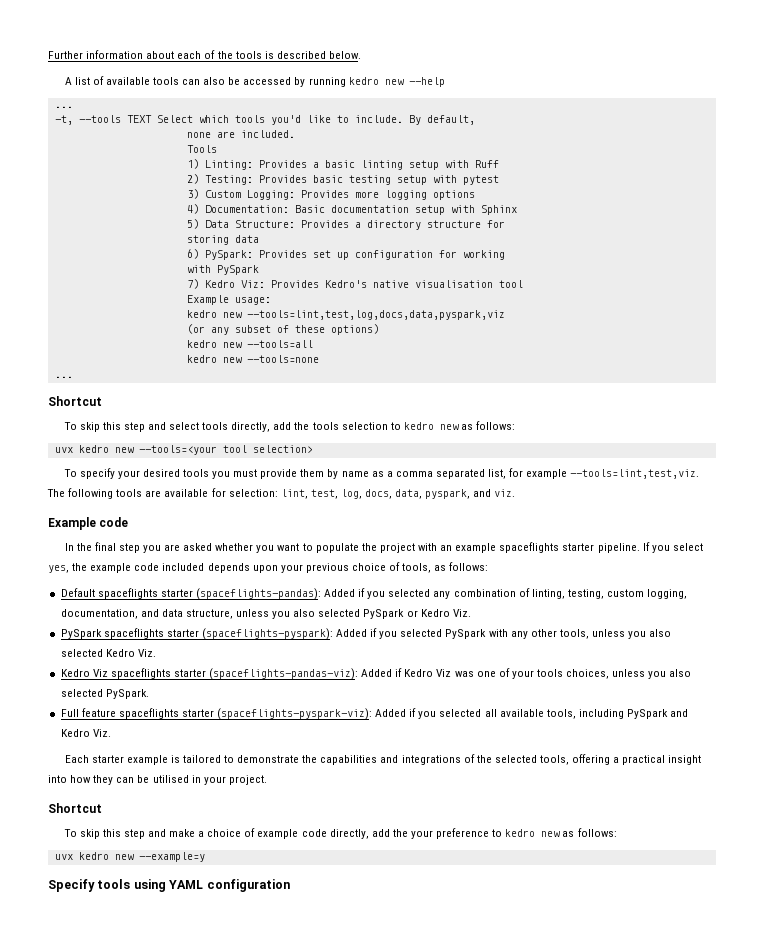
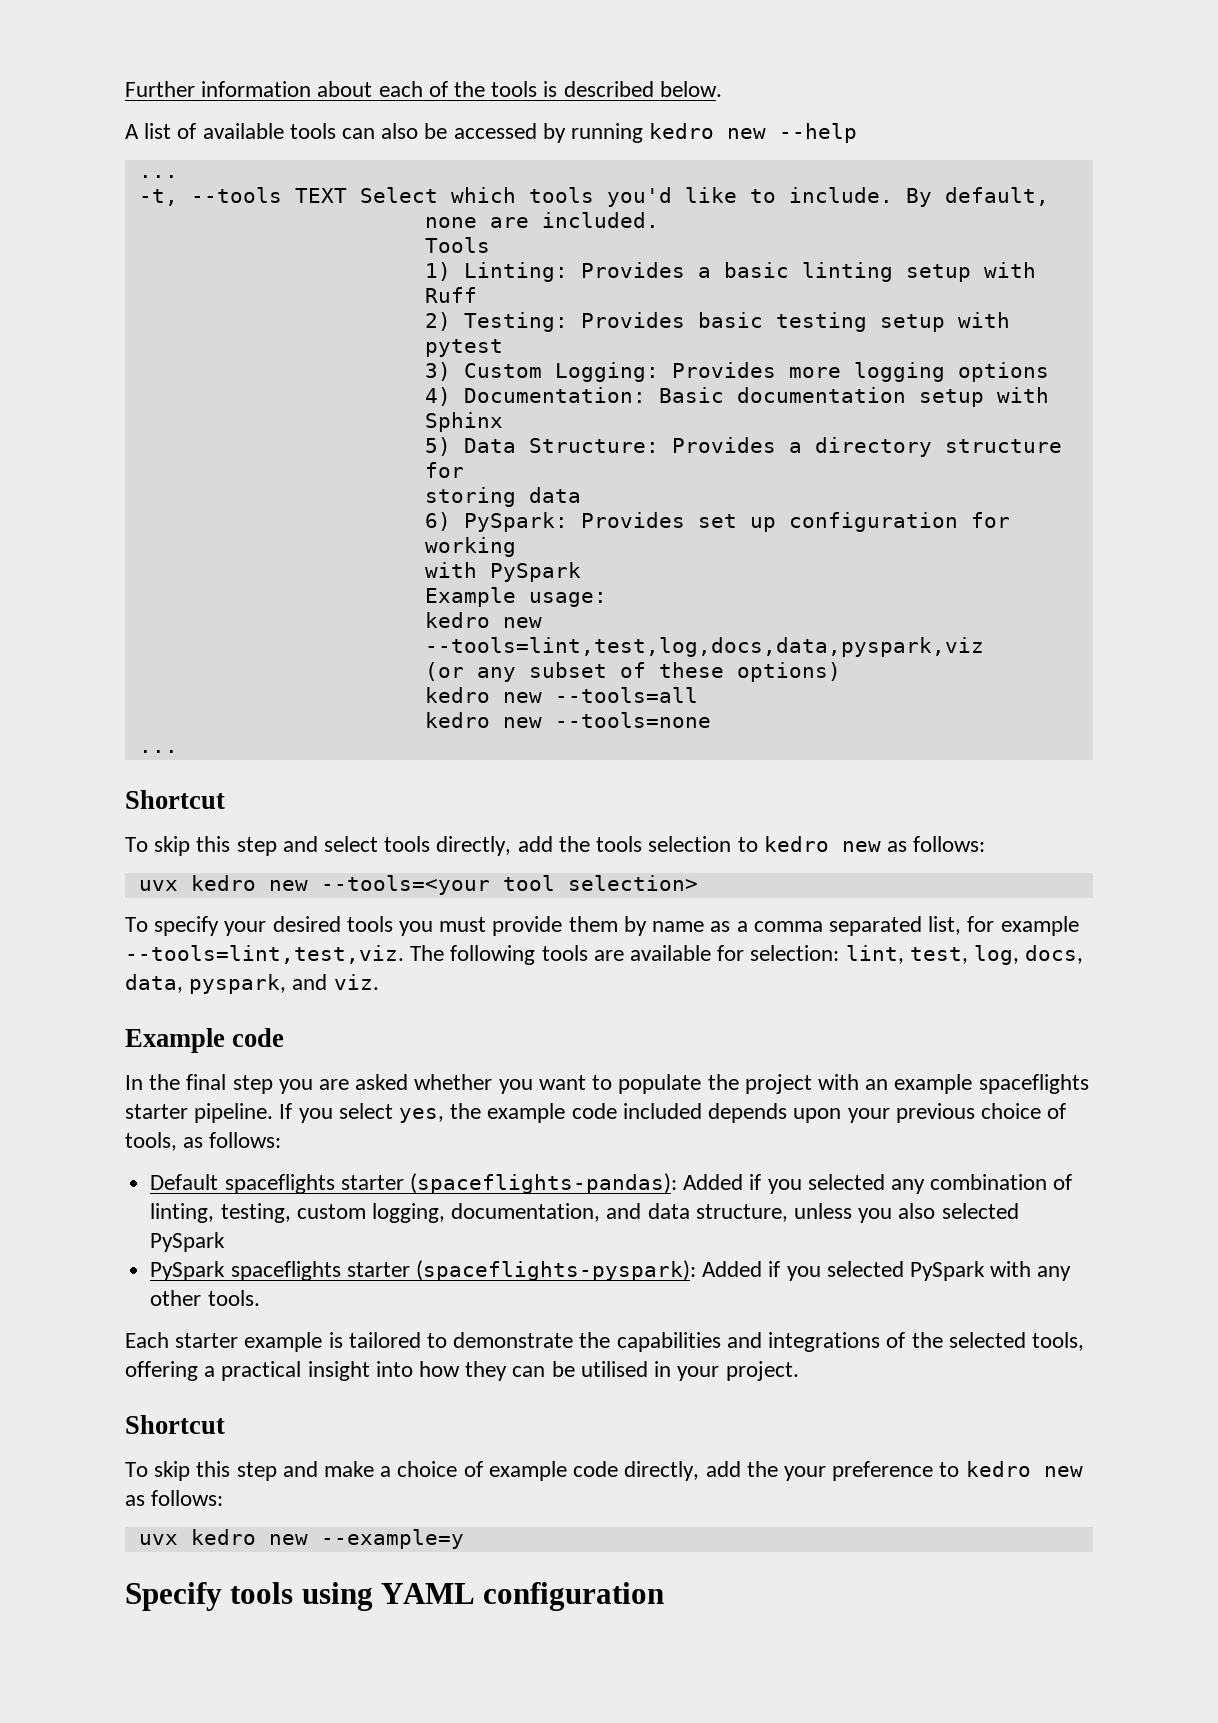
[186,279,523,289] // 7) Kedro Viz: Provides Kedro's native visualisation tool -> (581, 572) none
[406,609,471,617] or Kedro Viz. -> (226, 1242) none
[559,629,672,639] [60,649,156,657] [60,668,692,680] [60,689,149,699] [60,708,689,720] [60,729,111,737] tools, unless you also selected Kedro Viz. // Kedro Viz spaceflights starter (spaceflights-pandas-viz): Added if Kedro Viz was one of your tools choices, unless you also selected PySpark. // Full feature spaceflights starter (spaceflights-pyspark-viz): Added if you selected all available tools, including PySpark and Kedro Viz. -> [207,1290,260,1306] tools.

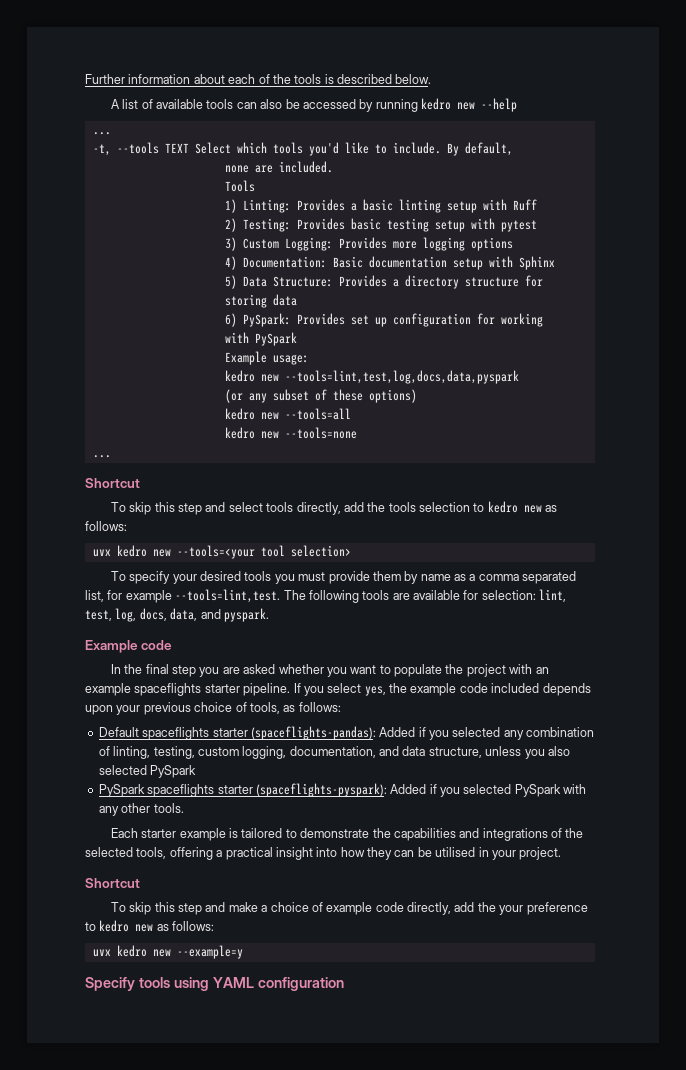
[424,637,984,657] --tools=lint,test,log,docs,data,pyspark,viz -> [284,370,519,384] --tools=lint,test,log,docs,data,pyspark
[125,945,404,964] --tools=lint,test,viz. -> [175,589,281,603] --tools=lint,test.
[189,974,379,994] pyspark, and viz. -> [200,608,269,622] and pyspark.

